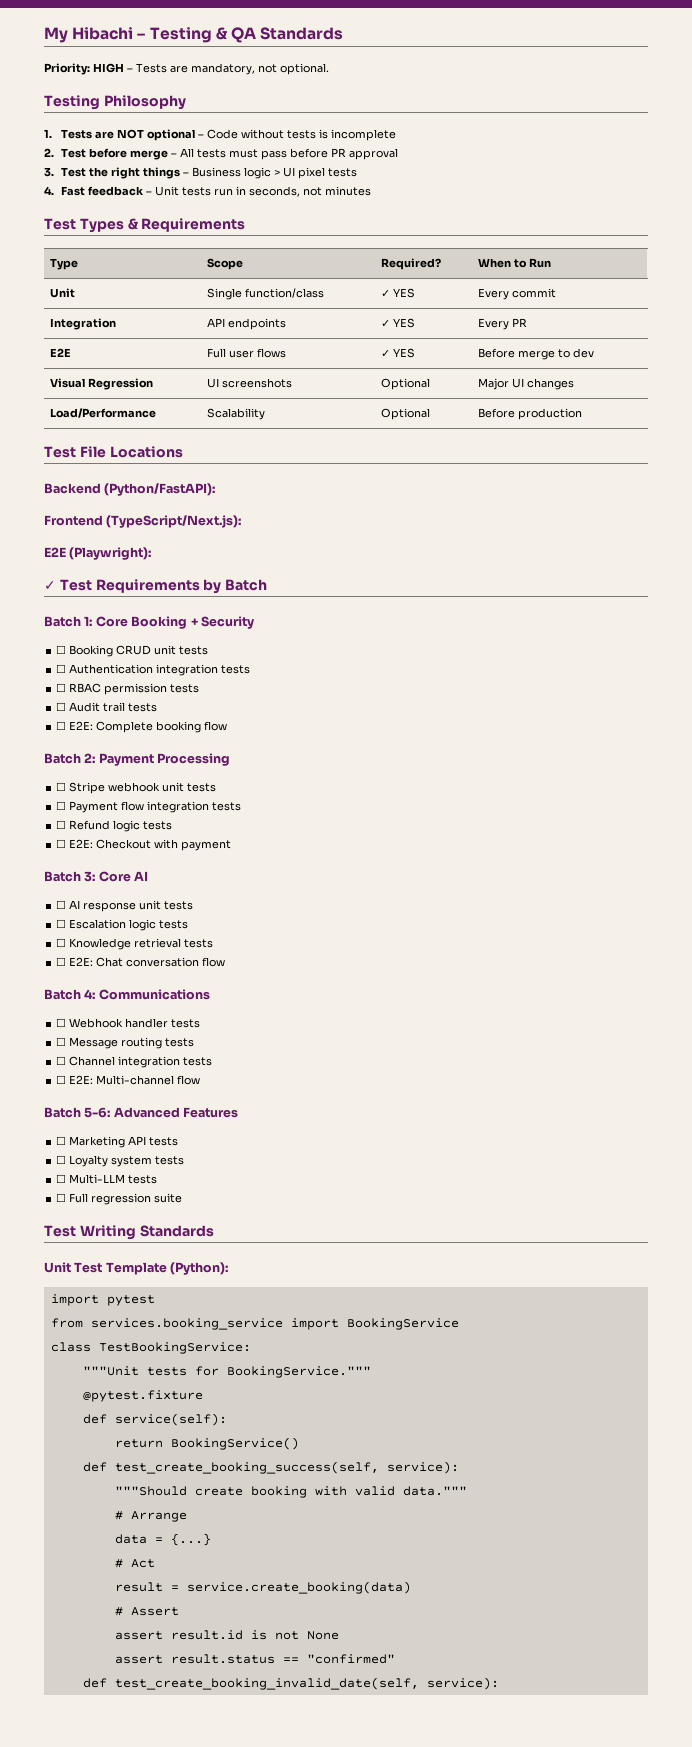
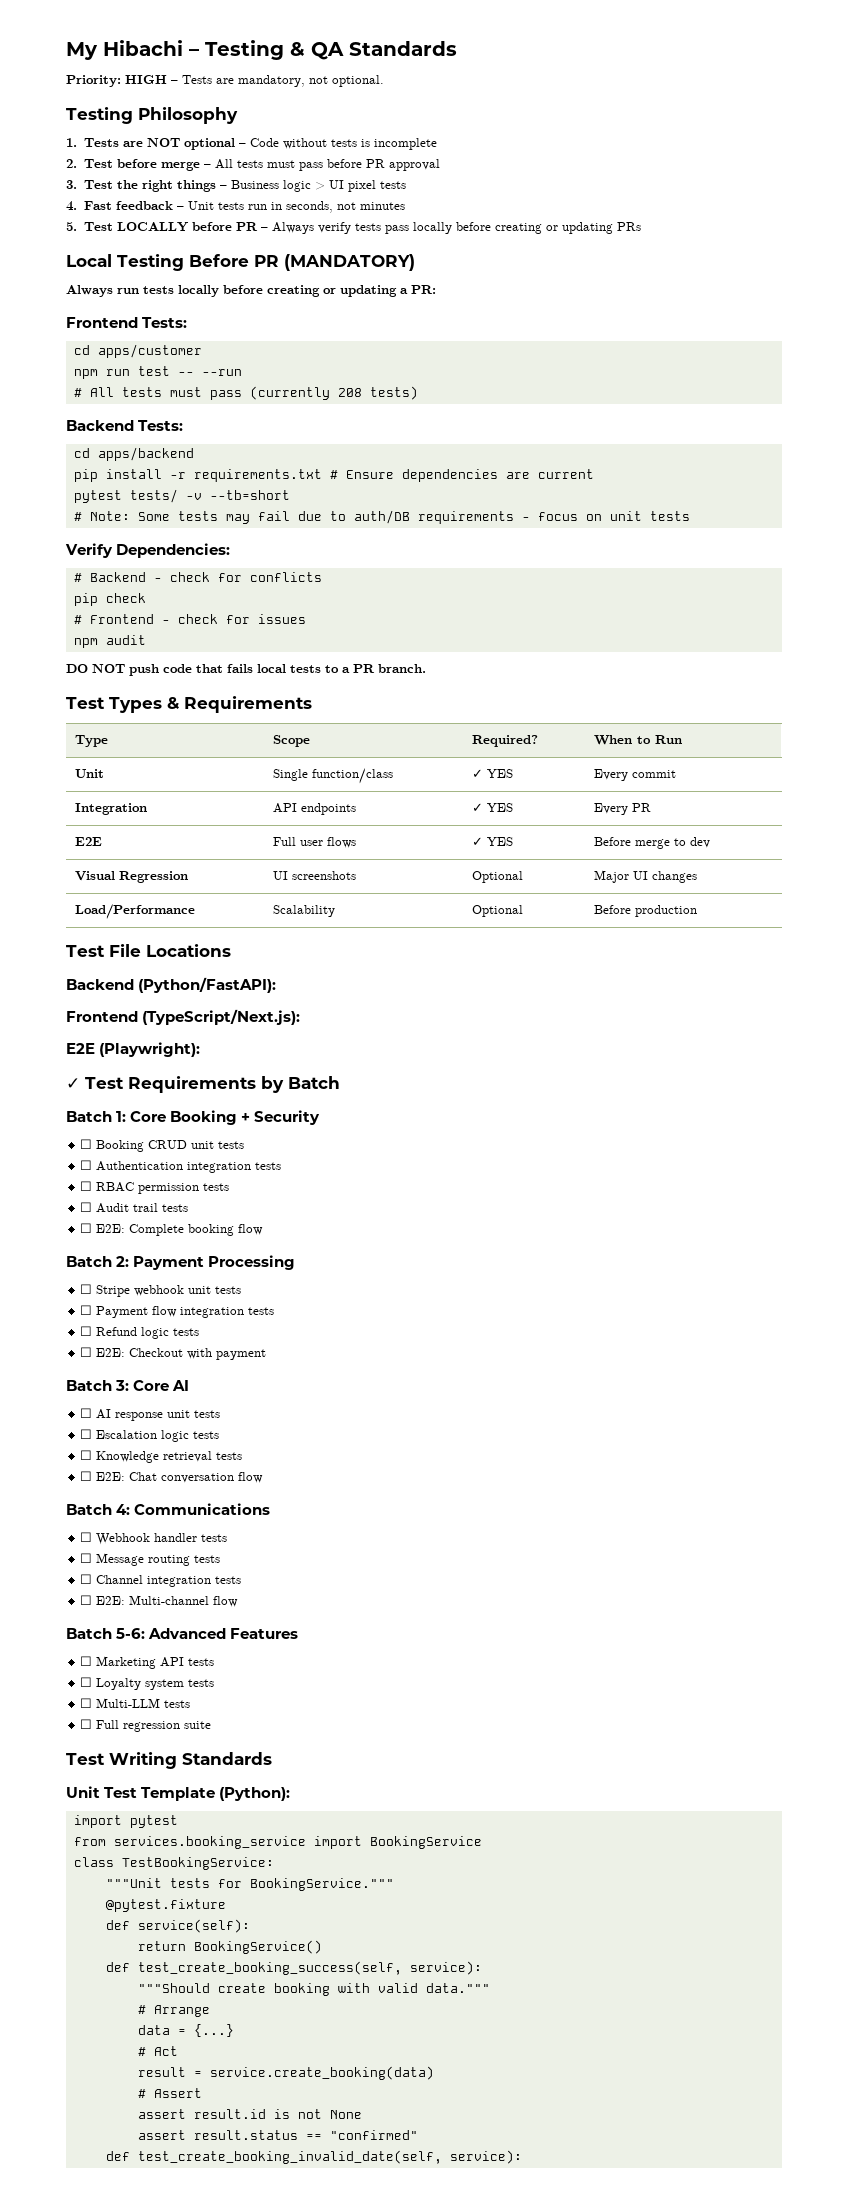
(371, 191) none -> [66,222,642,234] [66,254,415,271] [66,285,436,297] [66,317,188,328] [73,344,202,358] [73,366,242,379] [73,386,418,400] [66,420,184,431] [73,447,194,461] [73,469,594,482] [73,489,290,503] [73,510,690,524] [65,543,231,558] [73,572,322,582] [73,593,146,606] [73,614,306,624] [73,635,146,648] [66,664,426,676] // 5. Test LOCALLY before PR – Always verify tests pass locally before creating or updating PRs // Local Testing Before PR (MANDATORY) // Always run tests locally before creating or updating a PR: // Frontend Tests: // cd apps/customer // npm run test -- --run // # All tests must pass (currently 208 tests) // Backend Tests: // cd apps/backend // pip install -r requirements.txt # Ensure dependencies are current // pytest tests/ -v --tb=short // # Note: Some tests may fail due to auth/DB requirements - focus on unit tests // Verify Dependencies: // # Backend - check for conflicts // pip check // # Frontend - check for issues // npm audit // DO NOT push code that fails local tests to a PR branch.

